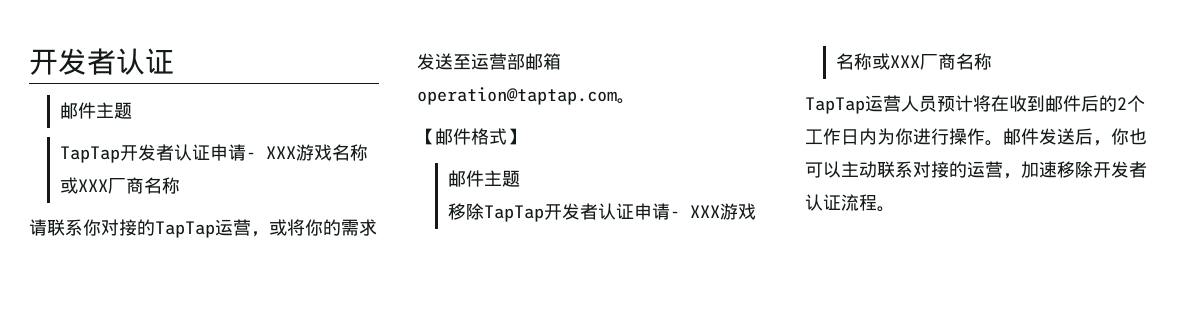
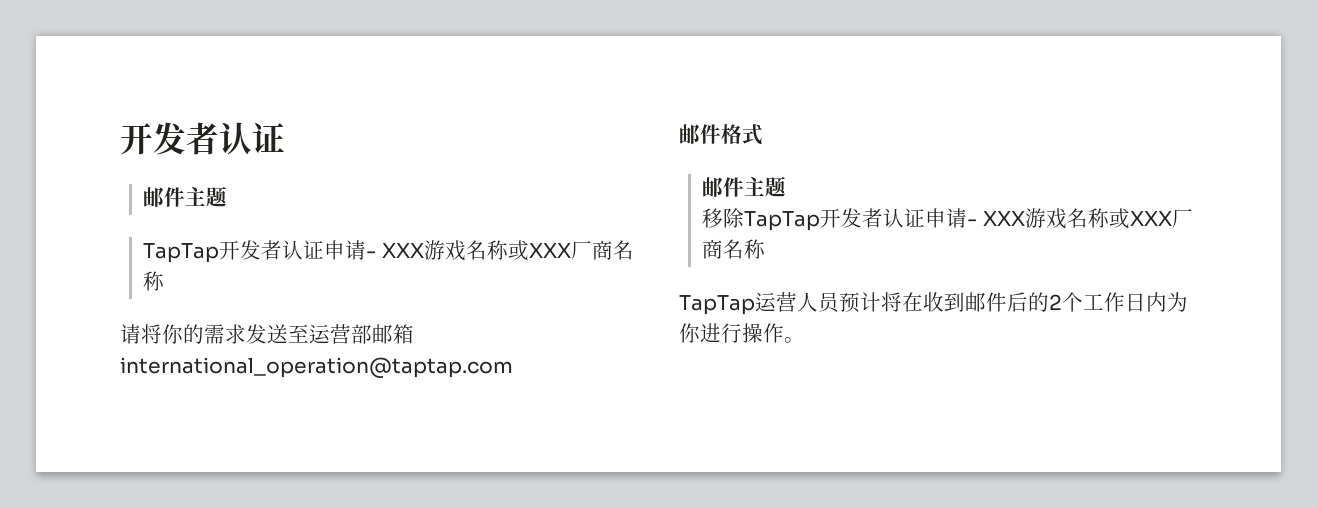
[47,219,287,238] 联系你对接的TapTap运营，或 -> (141, 334) none
[417,87,635,105] [417,128,435,145] operation@taptap.com。 // 【 -> [120,357,513,378] international_operation@taptap.com //
[507,128,525,145] 】 -> (763, 134) none
[1003,128,1147,146] [805,161,1147,179] [805,194,895,212] 邮件发送后，你也可以主动联系对接的运营，加速移除开发者认证流程。 -> (805, 340) none

